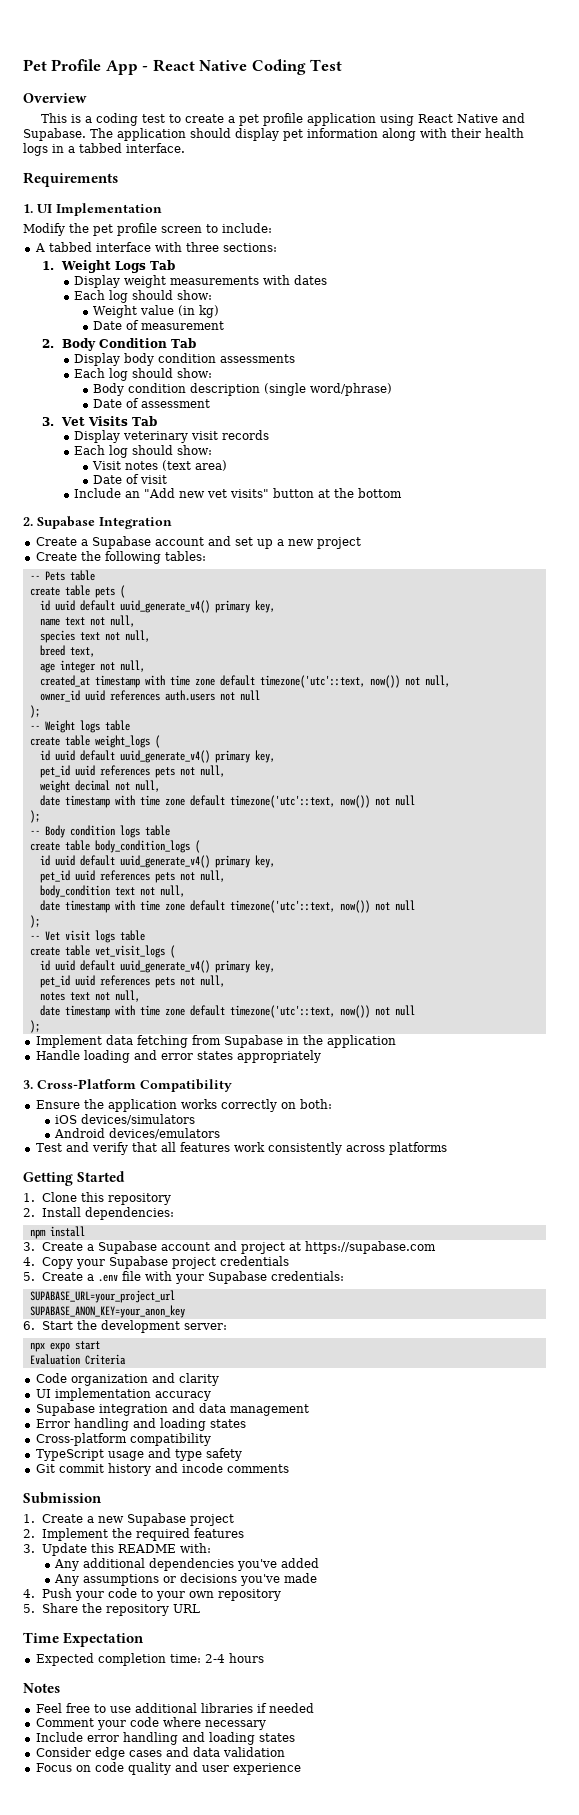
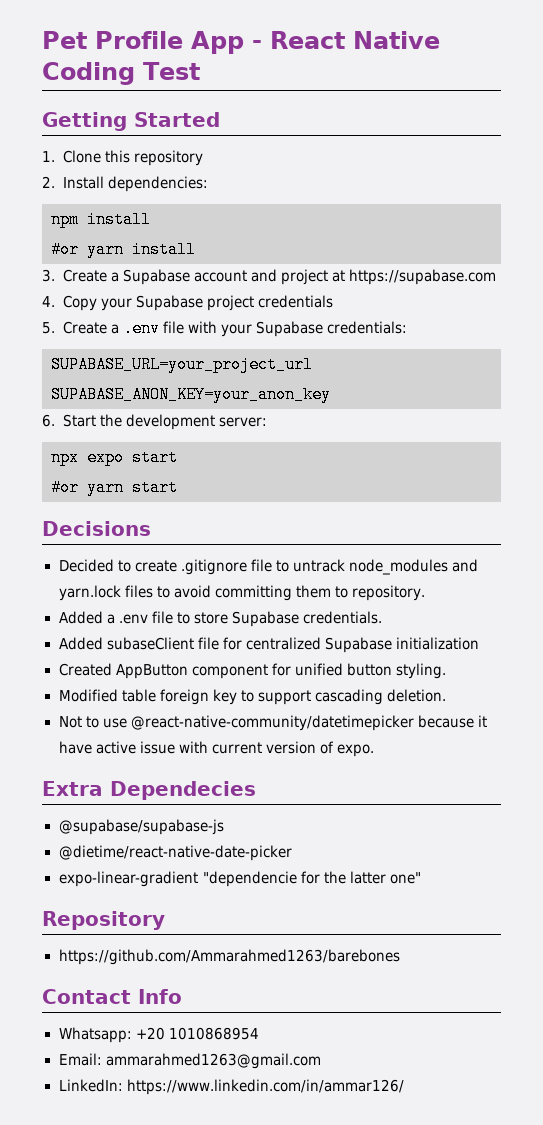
[23,93,87,103] [41,113,526,126] [23,128,524,141] [23,143,185,156] [23,172,118,187] [23,203,162,216] [23,223,272,236] [34,242,277,252] [42,260,175,273] [74,275,328,288] [74,290,213,303] [93,305,220,318] [93,320,225,330] [42,338,196,351] [74,353,296,366] [74,368,213,381] [93,383,393,396] [93,398,211,408] [42,416,157,426] [74,430,270,443] [74,445,213,458] [92,460,228,471] [93,474,168,484] [74,488,403,498] [23,516,172,529] [35,536,361,549] [35,551,206,564] [29,570,95,581] [29,585,125,598] [39,600,275,613] [39,615,135,627] [39,630,150,643] [39,645,95,657] [39,660,145,673] [39,675,450,688] [39,690,260,702] [29,705,40,718] [29,720,130,733] [29,735,160,748] [39,750,275,763] [39,765,225,778] [39,780,160,793] [39,795,415,808] [29,810,40,823] [29,825,170,838] [29,840,200,853] [39,855,275,868] [39,870,225,883] [39,885,185,898] [39,900,415,913] [29,915,40,928] [29,930,145,943] [29,945,175,958] [39,960,275,973] [39,975,225,988] [39,990,140,1002] [39,1005,415,1018] [29,1020,40,1033] [35,1035,396,1048] [35,1050,321,1063] [23,1079,232,1092] [35,1099,332,1112] [54,1114,195,1125] [53,1128,220,1139] [35,1142,447,1155] // Overview // This is a coding test to create a pet profile application using React Native and Supabase. The application should display pet information along with their health logs in a tabbed interface. // Requirements // 1. UI Implementation // Modify the pet profile screen to include: // A tabbed interface with three sections: // 1. Weight Logs Tab // Display weight measurements with dates // Each log should show: // Weight value (in kg) // Date of measurement // 2. Body Condition Tab // Display body condition assessments // Each log should show: // Body condition description (single word/phrase) // Date of assessment // 3. Vet Visits Tab // Display veterinary visit records // Each log should show: // Visit notes (text area) // Date of visit // Include an "Add new vet visits" button at the bottom // 2. Supabase Integration // Create a Supabase account and set up a new project // Create the following tables: // -- Pets table // create table pets ( // id uuid default uuid_generate_v4() primary key, // name text not null, // species text not null, // breed text, // age integer not null, // created_at timestamp with time zone default timezone('utc'::text, now()) not null, // owner_id uuid references auth.users not null // ); // -- Weight logs table // create table weight_logs ( // id uuid default uuid_generate_v4() primary key, // pet_id uuid references pets not null, // weight decimal not null, // date timestamp with time zone default timezone('utc'::text, now()) not null // ); // -- Body condition logs table // create table body_condition_logs ( // id uuid default uuid_generate_v4() primary key, // pet_id uuid references pets not null, // body_condition text not null, // date timestamp with time zone default timezone('utc'::text, now()) not null // ); // -- Vet visit logs table // create table vet_visit_logs ( // id uuid default uuid_generate_v4() primary key, // pet_id uuid references pets not null, // notes text not null, // date timestamp with time zone default timezone('utc'::text, now()) not null // ); // Implement data fetching from Supabase in the application // Handle loading and error states appropriately // 3. Cross-Platform Compatibility // Ensure the application works correctly on both: // iOS devices/simulators // Android devices/emulators // Test and verify that all features work consistently across platforms -> (200, 71) none
(85, 1231) none -> [51,241,196,258] // #or yarn install
[29,1354,126,1365] [35,1373,219,1386] [35,1388,211,1401] [35,1403,309,1416] [35,1418,246,1431] [35,1433,211,1446] [35,1448,242,1461] [35,1463,289,1476] [23,1492,102,1504] [23,1513,235,1526] [23,1528,245,1541] [23,1543,212,1556] [53,1558,319,1571] [53,1573,317,1586] [23,1588,282,1601] [23,1603,201,1616] [23,1632,145,1647] [35,1653,264,1666] [23,1683,60,1693] [35,1703,314,1713] [35,1717,266,1730] [35,1732,295,1745] [35,1747,285,1760] [35,1762,301,1775] Evaluation Criteria // Code organization and clarity // UI implementation accuracy // Supabase integration and data management // Error handling and loading states // Cross-platform compatibility // TypeScript usage and type safety // Git commit history and incode comments // Submission // 1. Create a new Supabase project // 2. Implement the required features // 3. Update this README with: // Any additional dependencies you've added // Any assumptions or decisions you've made // 4. Push your code to your own repository // 5. Share the repository URL // Time Expectation // Expected completion time: 2-4 hours // Notes // Feel free to use additional libraries if needed // Comment your code where necessary // Include error handling and loading states // Consider edge cases and data validation // Focus on code quality and user experience -> [51,479,178,496] [42,521,151,536] [58,559,478,575] [58,585,425,601] [58,611,382,627] [58,637,479,653] [58,663,446,679] [58,689,446,705] [58,715,487,731] [58,741,374,757] [42,781,256,800] [58,819,224,835] [58,845,292,861] [58,871,421,887] [42,911,165,930] [58,949,400,965] [42,989,182,1004] [58,1027,259,1043] [58,1053,321,1069] [58,1079,404,1095] #or yarn start // Decisions // Decided to create .gitignore file to untrack node_modules and yarn.lock files to avoid committing them to repository. // Added a .env file to store Supabase credentials. // Added subaseClient file for centralized Supabase initialization // Created AppButton component for unified button styling. // Modified table foreign key to support cascading deletion. // Not to use @react-native-community/datetimepicker because it have active issue with current version of expo. // Extra Dependecies // @supabase/supabase-js // @dietime/react-native-date-picker // expo-linear-gradient "dependencie for the latter one" // Repository // https://github.com/Ammarahmed1263/barebones // Contact Info // Whatsapp: +20 1010868954 // Email: ammarahmed1263@gmail.com // LinkedIn: https://www.linkedin.com/in/ammar126/

